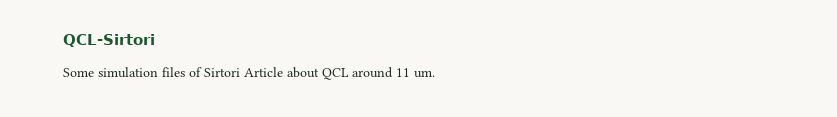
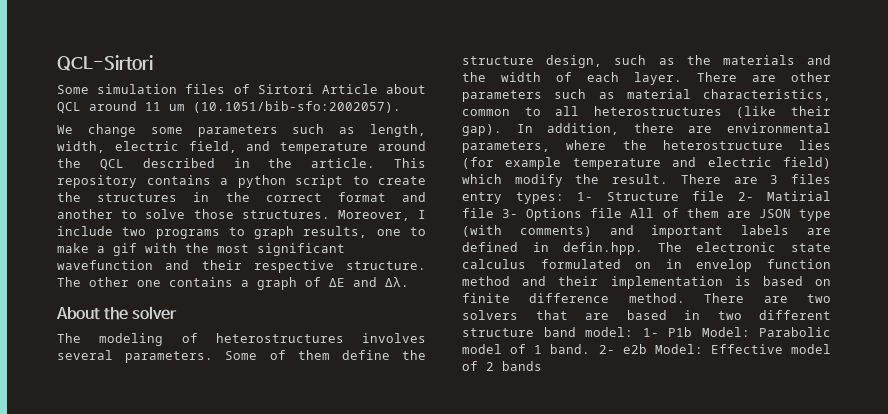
[414,70,435,78] um. -> [169,101,401,113] [57,124,426,137] [57,141,427,154] [57,158,427,170] [57,175,426,188] [57,192,426,202] [57,209,426,221] [57,226,426,239] [57,243,345,256] [57,260,426,273] [57,277,409,290] [56,306,178,320] [57,333,426,346] [57,350,426,363] [462,55,831,68] [462,72,831,85] [462,89,831,102] [462,106,831,118] [462,123,831,136] [462,140,831,153] [462,157,831,170] [462,174,831,187] [462,191,831,204] [462,208,831,221] [462,225,831,238] [462,242,831,255] [462,259,831,272] [462,276,831,289] [462,293,831,303] [462,310,831,320] [462,327,831,337] [462,344,831,354] [462,361,542,371] um (10.1051/bib-sfo:2002057). // We change some parameters such as length, width, electric field, and temperature around the QCL described in the article. This repository contains a python script to create the structures in the correct format and another to solve those structures. Moreover, I include two programs to graph results, one to make a gif with the most significant wavefunction and their respective structure. The other one contains a graph of ΔE and Δλ. // About the solver // The modeling of heterostructures involves several parameters. Some of them define the structure design, such as the materials and the width of each layer. There are other parameters such as material characteristics, common to all heterostructures (like their gap). In addition, there are environmental parameters, where the heterostructure lies (for example temperature and electric field) which modify the result. There are 3 files entry types: 1- Structure file 2- Matirial file 3- Options file All of them are JSON type (with comments) and important labels are defined in defin.hpp. The electronic state calculus formulated on in envelop function method and their implementation is based on finite difference method. There are two solvers that are based in two different structure band model: 1- P1b Model: Parabolic model of 1 band. 2- e2b Model: Effective model of 2 bands

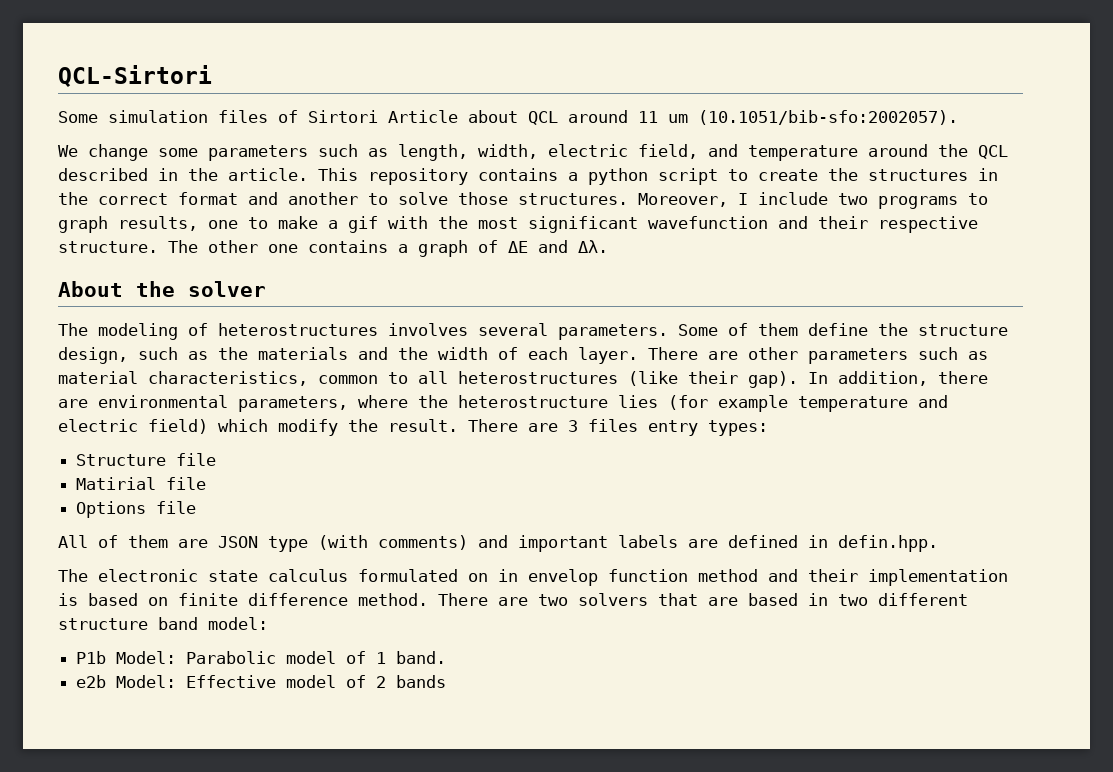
[577,192,593,201] 1- -> (768, 428) //
[737,192,754,201] 2- -> (217, 459) //
[502,209,519,218] 3- -> (207, 483) //
(623, 213) none -> (197, 507) //
(644, 248) none -> (938, 543) //
[642,328,659,337] 1- -> (268, 623) //
[598,345,615,354] 2- -> (447, 657) //

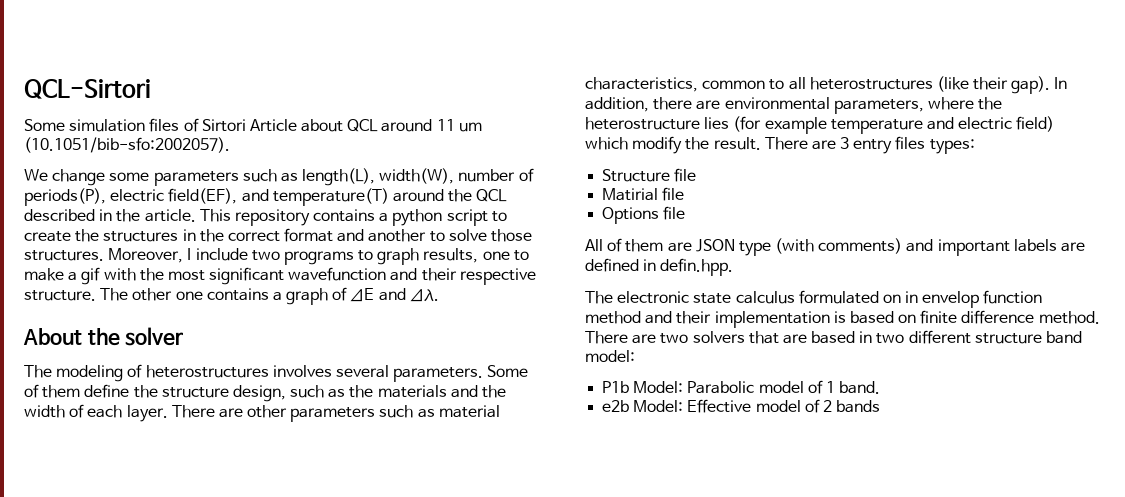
[398,144,858,161] length, width, electric field, and temperature -> [302,168,534,186] [24,188,389,206] length(L), width(W), number of periods(P), electric field(EF), and temperature(T)
[588,419,698,436] files entry -> [853,136,926,154] entry files

